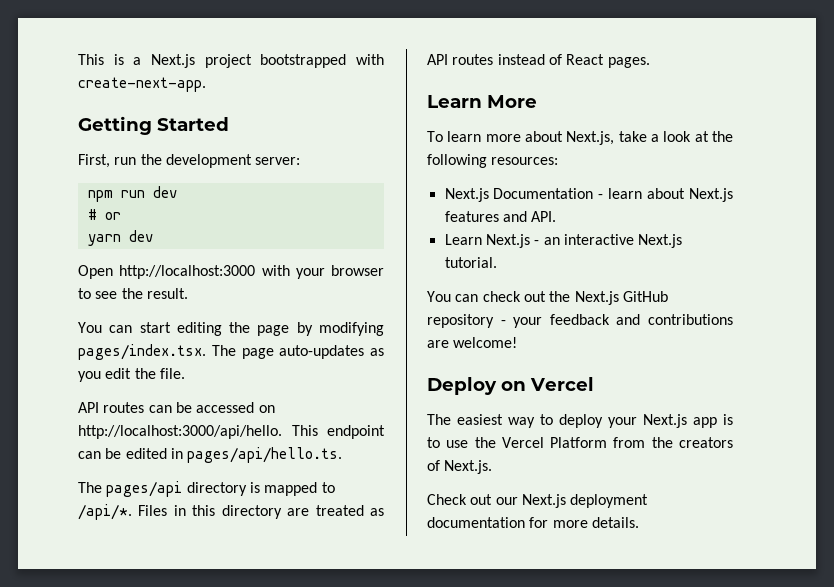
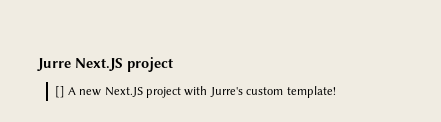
[78,54,384,68] [78,77,206,92] [78,116,229,135] [78,154,301,168] [87,186,177,202] [87,209,121,220] [87,230,153,246] [78,265,384,279] [78,288,188,299] [78,322,384,336] [78,344,384,360] [78,368,185,382] [78,402,275,413] [78,425,385,439] [78,447,343,463] [78,481,335,497] [78,504,384,520] [427,54,650,68] [427,95,537,108] [427,131,733,145] [427,154,559,168] [444,188,733,202] [444,211,557,222] [444,234,683,248] [444,257,497,268] [427,291,668,305] [427,314,733,328] [427,337,518,348] [427,377,594,395] [427,414,733,428] [427,437,733,448] [427,460,493,474] [427,494,649,508] [427,517,639,528] This is a Next.js project bootstrapped with create-next-app. // Getting Started // First, run the development server: // npm run dev // # or // yarn dev // Open http://localhost:3000 with your browser to see the result. // You can start editing the page by modifying pages/index.tsx. The page auto-updates as you edit the file. // API routes can be accessed on http://localhost:3000/api/hello. This endpoint can be edited in pages/api/hello.ts. // The pages/api directory is mapped to /api/*. Files in this directory are treated as API routes instead of React pages. // Learn More // To learn more about Next.js, take a look at the following resources: // Next.js Documentation - learn about Next.js features and API. // Learn Next.js - an interactive Next.js tutorial. // You can check out the Next.js GitHub repository - your feedback and contributions are welcome! // Deploy on Vercel // The easiest way to deploy your Next.js app is to use the Vercel Platform from the creators of Next.js. // Check out our Next.js deployment documentation for more details. -> [37,57,173,72] [54,86,336,98] Jurre Next.JS project // [] A new Next.JS project with Jurre's custom template!

